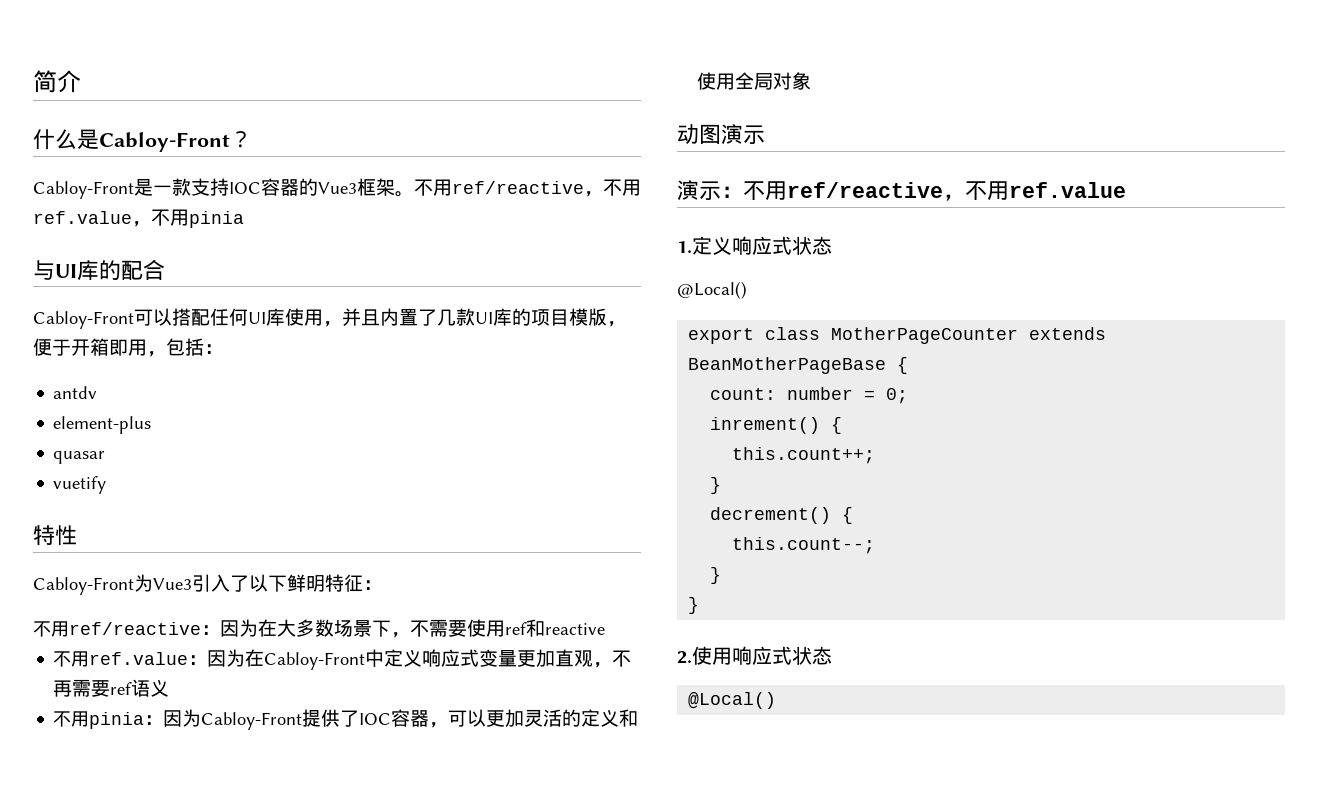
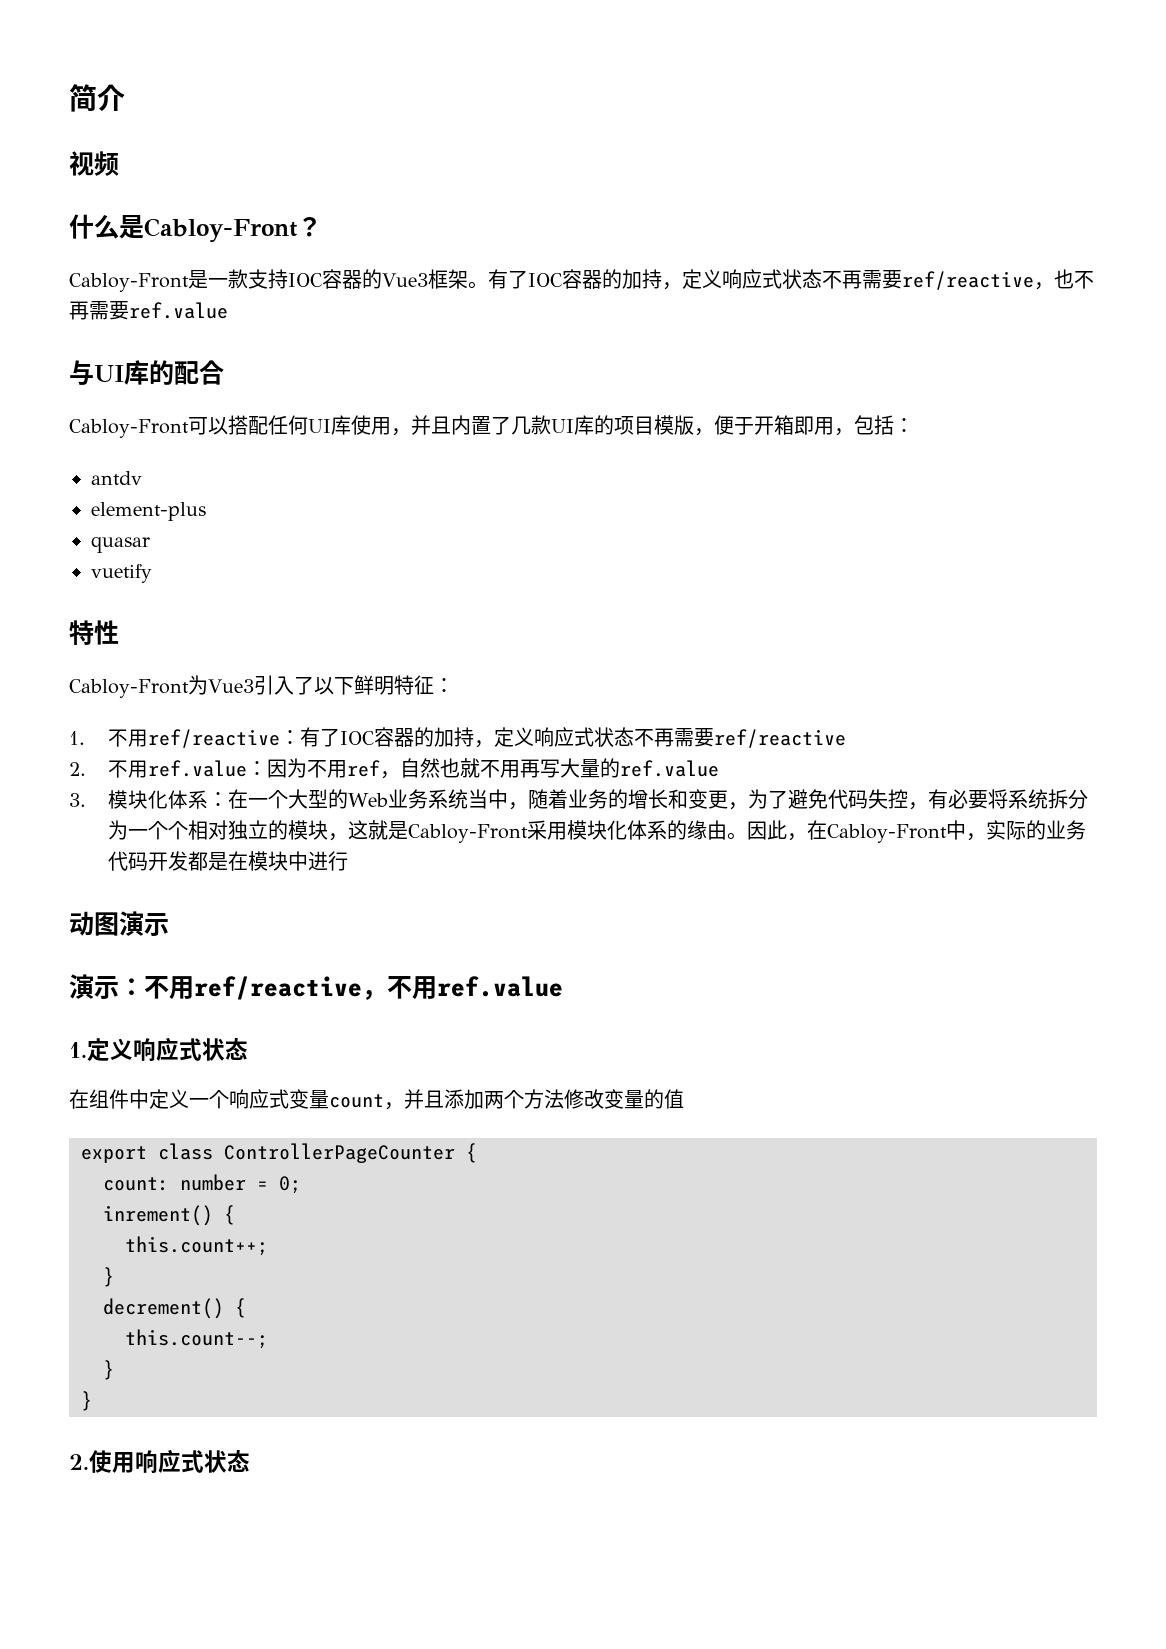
(81, 81) none -> [69,151,119,176] // 视频
[414,179,641,197] [33,209,244,228] 不用ref/reactive，不用ref.value，不用pinia -> [487,269,1094,290] [69,301,228,320] 有了IOC容器的加持，定义响应式状态不再需要ref/reactive，也不再需要ref.value
(382, 585) none -> [69,731,85,745] 1.
[220,619,605,638] [53,649,632,670] [53,679,170,697] [53,709,639,730] [697,72,812,90] 因为在大多数场景下，不需要使用ref和reactive // 不用ref.value：因为在Cabloy-Front中定义响应式变量更加直观，不再需要ref语义 // 不用pinia：因为Cabloy-Front提供了IOC容器，可以更加灵活的定义和使用全局对象 -> [300,727,847,748] [69,758,720,779] [69,789,1089,810] [108,820,1087,843] [108,851,349,871] 有了IOC容器的加持，定义响应式状态不再需要ref/reactive // 2.不用ref.value：因为不用ref，自然也就不用再写大量的ref.value // 3.模块化体系：在一个大型的Web业务系统当中，随着业务的增长和变更，为了避免代码失控，有必要将系统拆分为一个个相对独立的模块，这就是Cabloy-Front采用模块化体系的缘由。因此，在Cabloy-Front中，实际的业务代码开发都是在模块中进行
[677,281,747,299] @Local() -> [69,1089,684,1110] 在组件中定义一个响应式变量count，并且添加两个方法修改变量的值
[831,327,1107,344] [688,357,887,374] MotherPageCounter extends BeanMotherPageBase -> [224,1143,455,1163] ControllerPageCounter
[688,692,777,709] // @Local() -> (250, 1461) none

